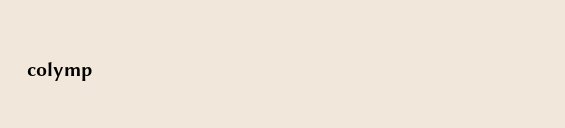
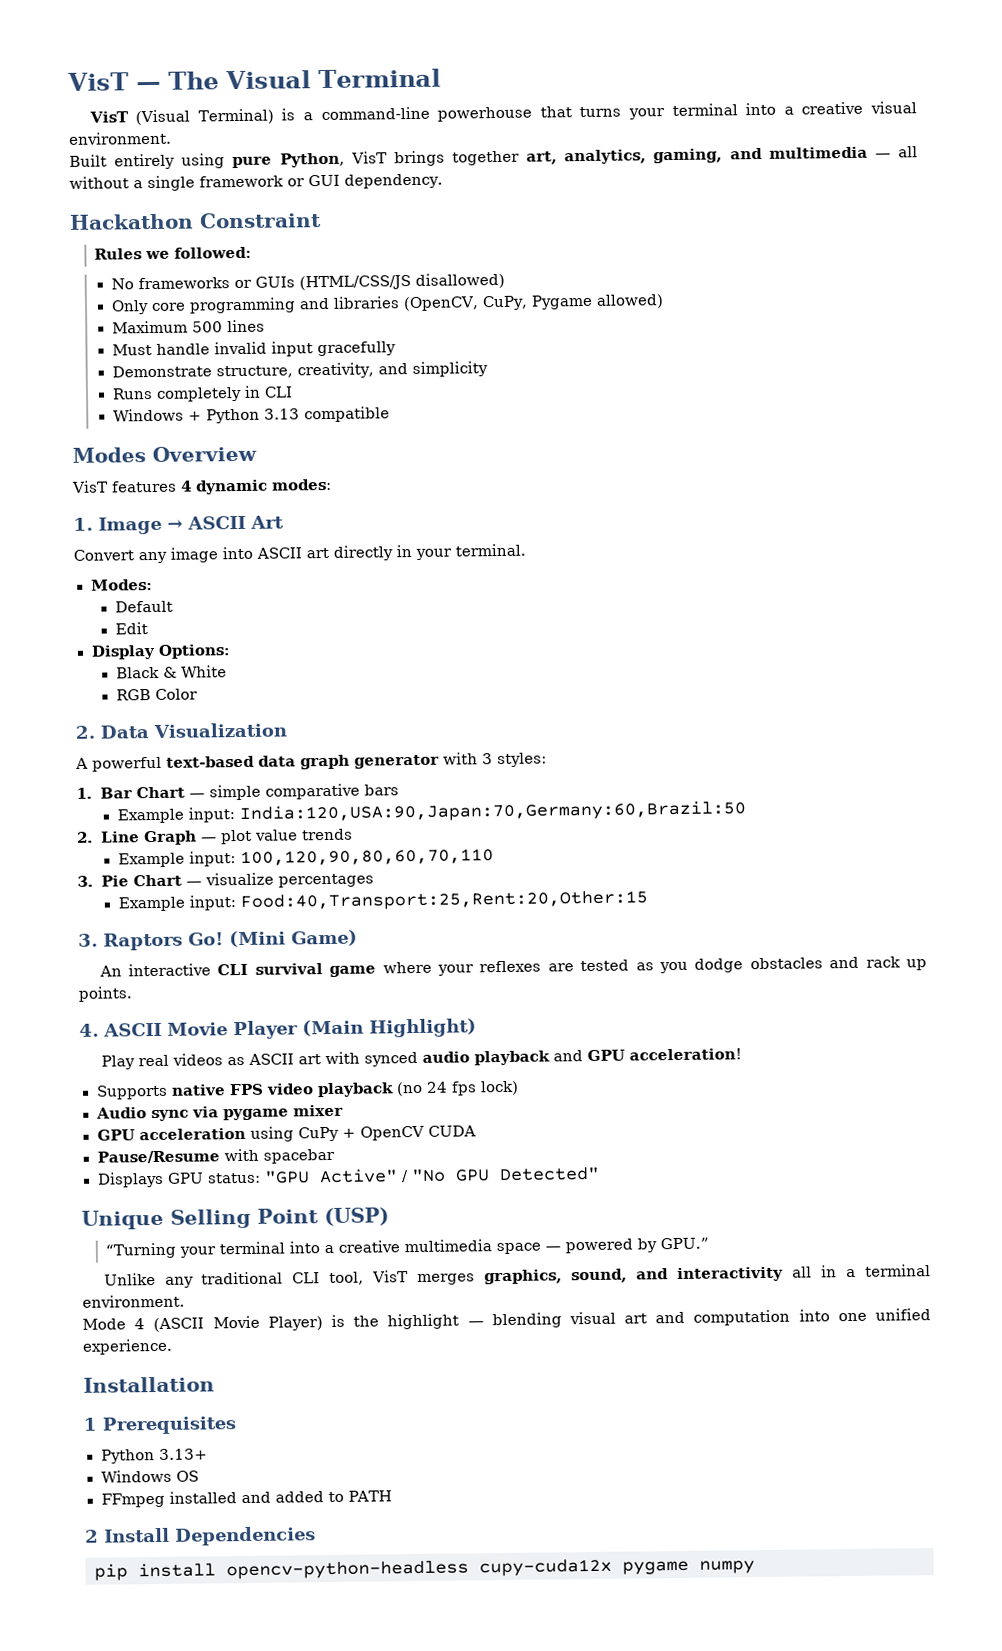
[27,62,92,81] colymp -> [67,68,441,91] [88,101,917,126] [68,131,172,145] [69,146,918,170] [69,173,443,192] [69,212,322,230] [94,246,253,260] [110,272,505,291] [110,294,664,315] [111,319,265,334] [111,341,396,357] [111,361,488,379] [111,385,293,402] [112,406,390,424] [72,445,257,463] [72,478,332,495] [73,515,284,535] [73,543,526,564] [90,579,153,591] [114,600,173,613] [114,622,148,635] [90,644,231,660] [115,665,227,679] [115,688,198,701] [75,722,287,739] [75,752,547,772] [76,783,400,801] [116,800,746,824] [77,828,354,846] [117,848,494,868] [77,872,375,888] [117,890,648,912] [78,929,358,951] [98,956,928,977] [78,986,133,1002] [79,1018,477,1040] [100,1048,742,1070] [95,1080,519,1100] [95,1104,344,1122] [96,1125,476,1142] [96,1148,335,1164] [96,1166,600,1188] [81,1207,389,1230] [105,1237,710,1259] [103,1264,932,1288] [82,1294,185,1308] [82,1308,931,1333] [82,1338,173,1355] [83,1376,215,1393] [83,1416,236,1435] [100,1448,208,1464] [100,1469,199,1483] [100,1490,393,1508] [85,1526,316,1546] [94,1558,755,1581] VisT — The Visual Terminal // VisT (Visual Terminal) is a command-line powerhouse that turns your terminal into a creative visual environment. // Built entirely using pure Python, VisT brings together art, analytics, gaming, and multimedia — all without a single framework or GUI dependency. // Hackathon Constraint // Rules we followed: // No frameworks or GUIs (HTML/CSS/JS disallowed) // Only core programming and libraries (OpenCV, CuPy, Pygame allowed) // Maximum 500 lines // Must handle invalid input gracefully // Demonstrate structure, creativity, and simplicity // Runs completely in CLI // Windows + Python 3.13 compatible // Modes Overview // VisT features 4 dynamic modes: // 1. Image → ASCII Art // Convert any image into ASCII art directly in your terminal. // Modes: // Default // Edit // Display Options: // Black & White // RGB Color // 2. Data Visualization // A powerful text-based data graph generator with 3 styles: // 1. Bar Chart — simple comparative bars // Example input: India:120,USA:90,Japan:70,Germany:60,Brazil:50 // 2. Line Graph — plot value trends // Example input: 100,120,90,80,60,70,110 // 3. Pie Chart — visualize percentages // Example input: Food:40,Transport:25,Rent:20,Other:15 // 3. Raptors Go! (Mini Game) // An interactive CLI survival game where your reflexes are tested as you dodge obstacles and rack up points. // 4. ASCII Movie Player (Main Highlight) // Play real videos as ASCII art with synced audio playback and GPU acceleration! // Supports native FPS video playback (no 24 fps lock) // Audio sync via pygame mixer // GPU acceleration using CuPy + OpenCV CUDA // Pause/Resume with spacebar // Displays GPU status: "GPU Active" / "No GPU Detected" // Unique Selling Point (USP) // “Turning your terminal into a creative multimedia space — powered by GPU.” // Unlike any traditional CLI tool, VisT merges graphics, sound, and interactivity all in a terminal environment. // Mode 4 (ASCII Movie Player) is the highlight — blending visual art and computation into one unified experience. // Installation // 1 Prerequisites // Python 3.13+ // Windows OS // FFmpeg installed and added to PATH // 2 Install Dependencies // pip install opencv-python-headless cupy-cuda12x pygame numpy

